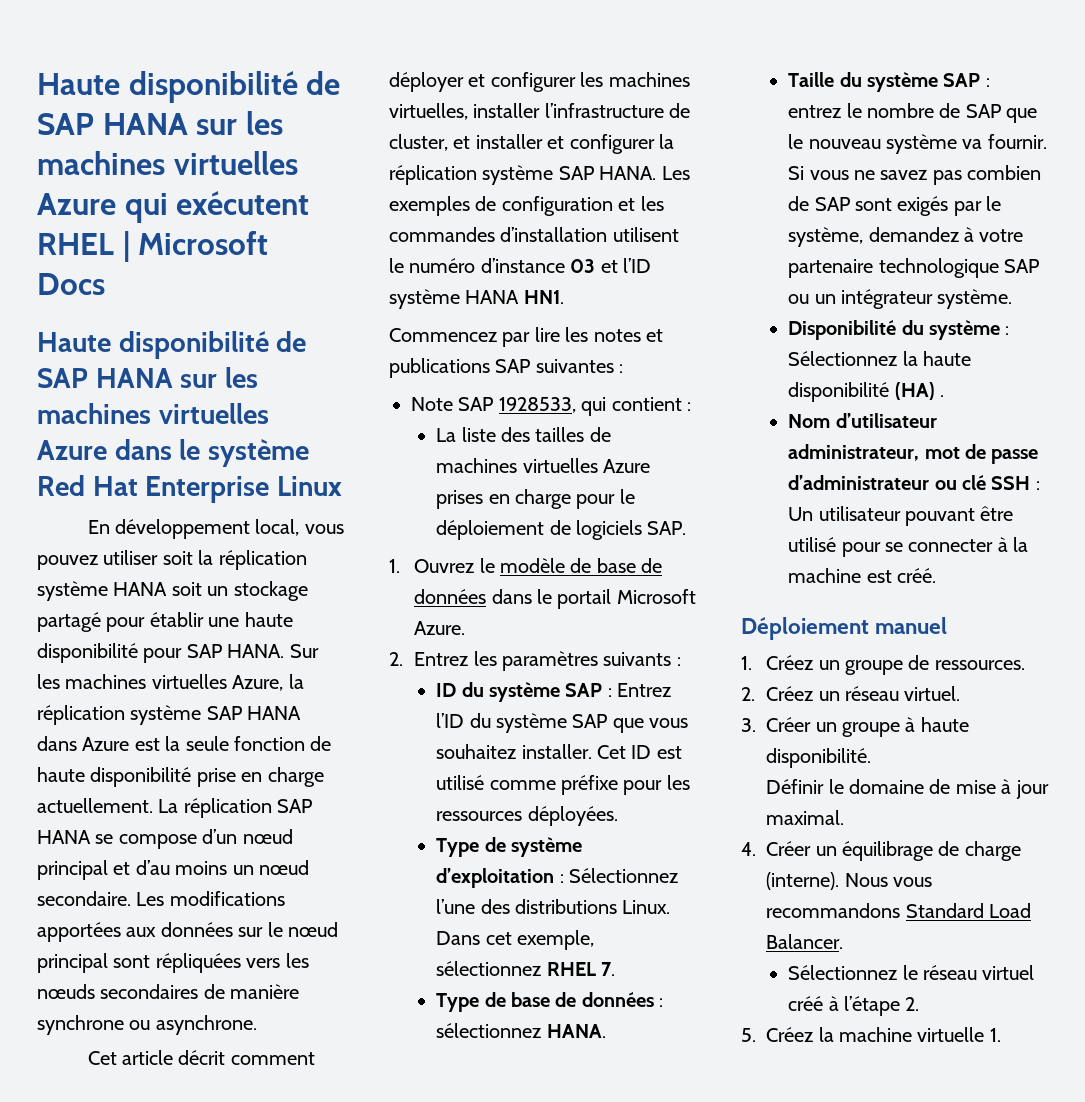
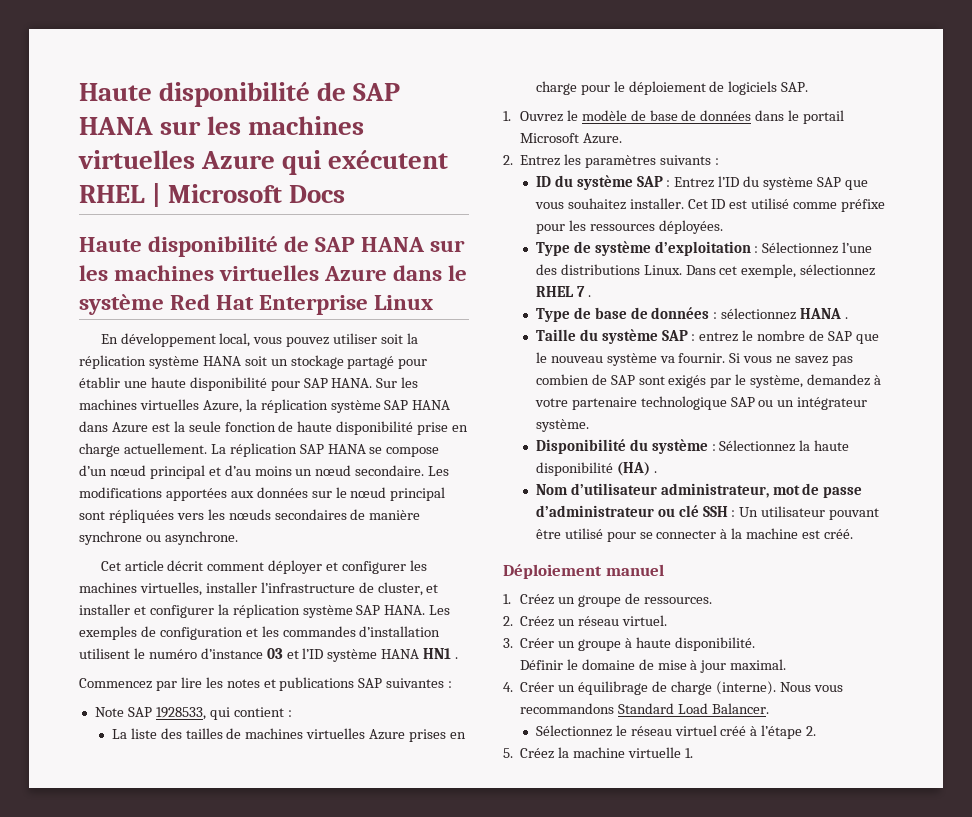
[523,290,564,304] HN1. -> [423,648,459,659] HN1 .
[601,962,616,976] 7. -> [576,286,591,297] 7 .
[546,1024,606,1038] HANA. -> [800,308,849,319] HANA .

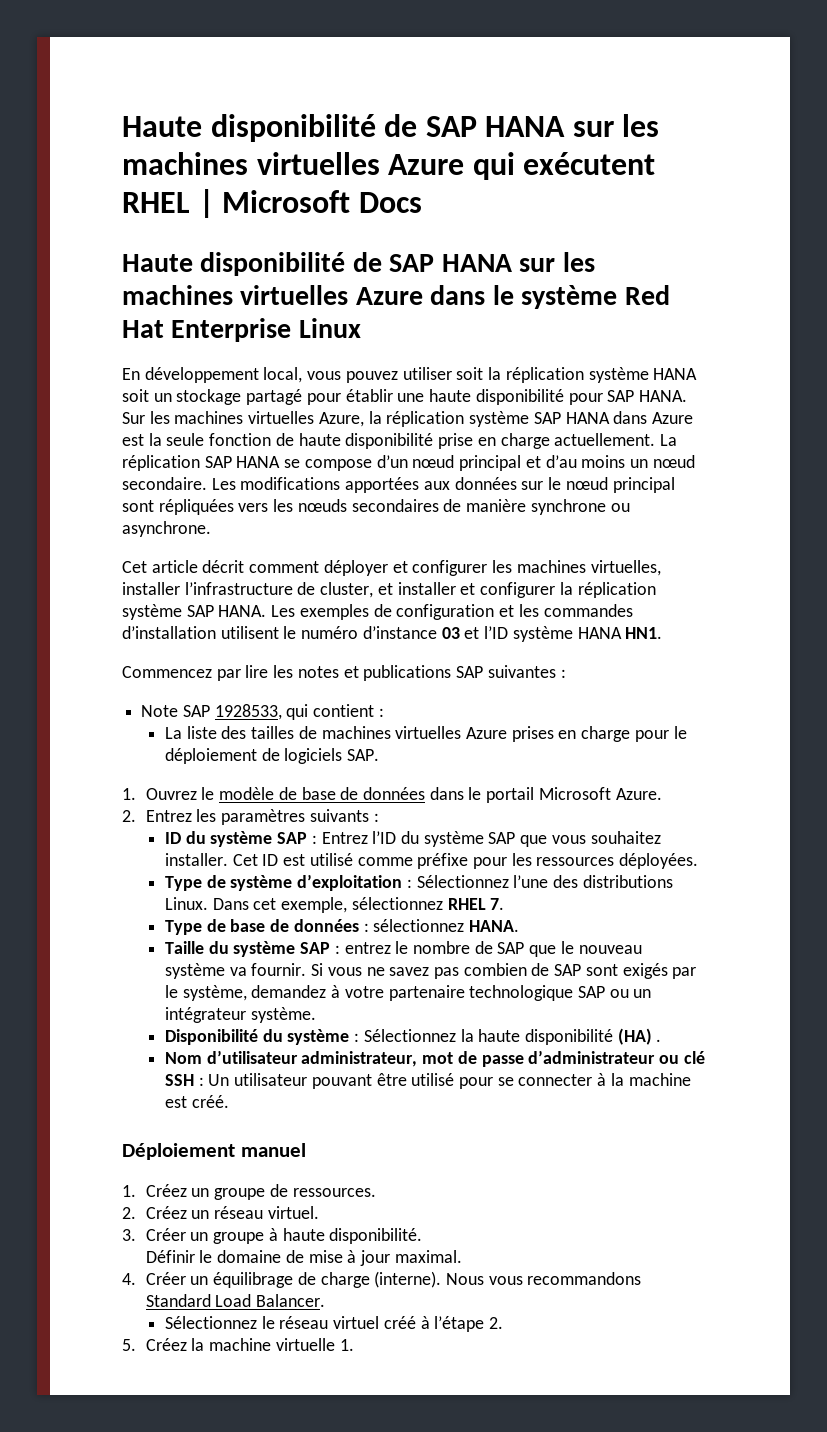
[423,648,459,659] HN1 . -> [625,627,663,639] HN1.
[576,286,591,297] 7 . -> [490,898,505,910] 7.
[800,308,849,319] HANA . -> [468,920,519,932] HANA.

